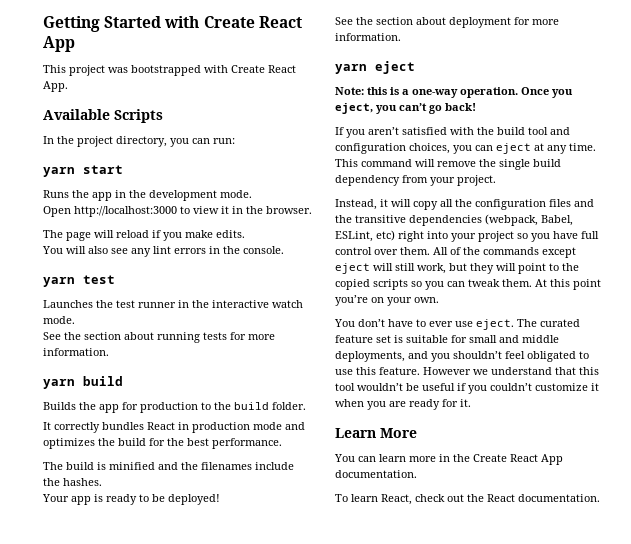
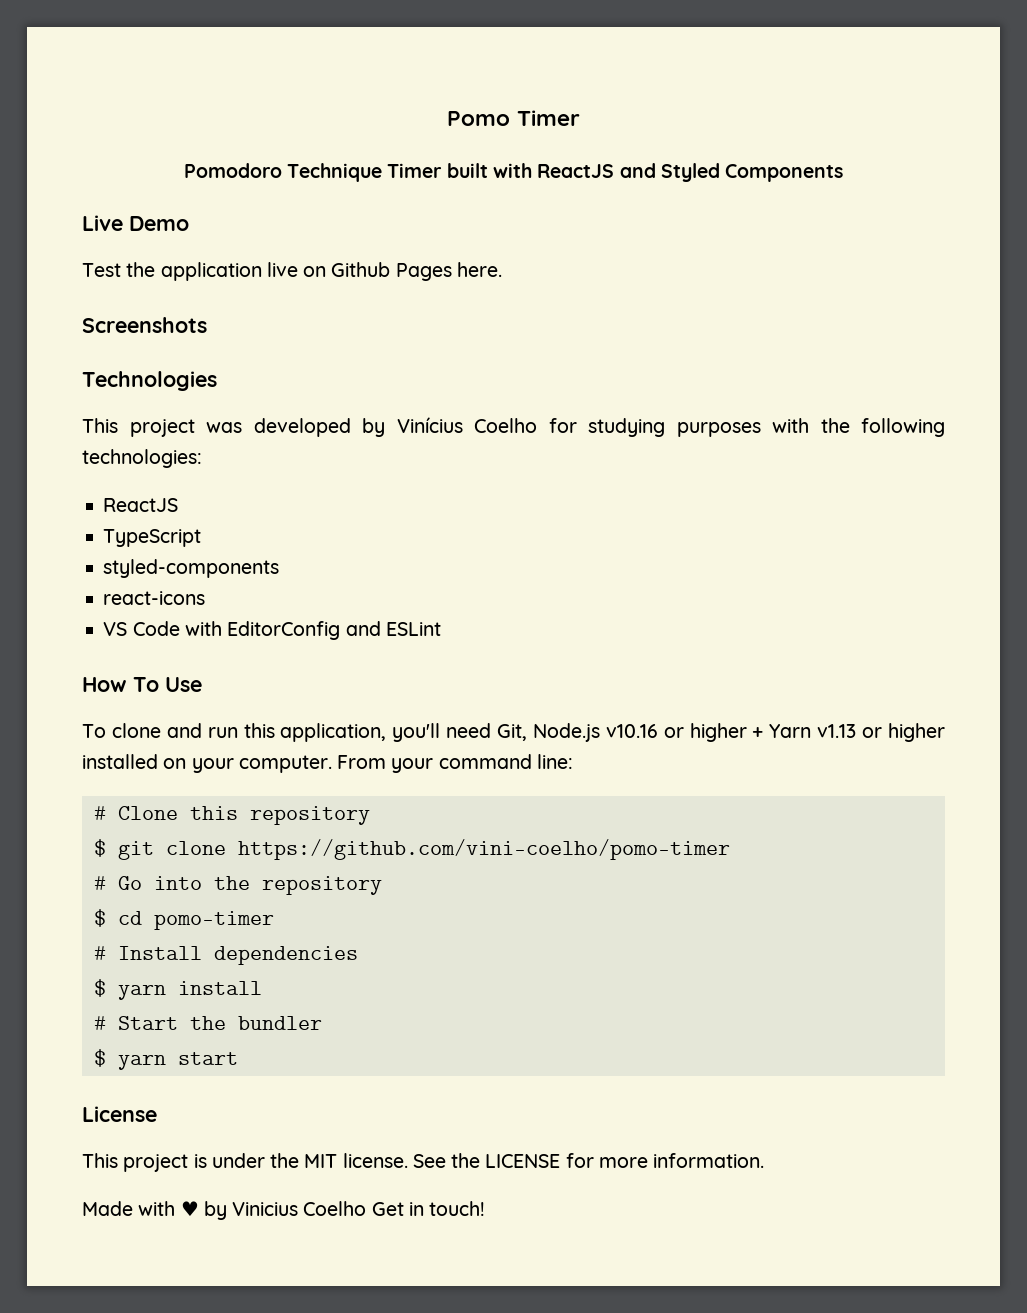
[43,16,302,32] [43,36,75,52] [43,65,296,76] [43,81,68,92] [43,109,163,123] [43,136,235,147] [43,165,123,177] [43,190,252,201] [43,206,312,217] [43,230,245,241] [42,246,284,257] [43,275,115,287] [43,300,303,308] [43,316,75,324] [43,332,275,343] [43,348,109,356] [43,376,123,389] [43,402,306,413] [43,422,305,433] [43,438,282,449] [43,462,294,470] [43,478,102,486] [42,494,220,505] [335,17,559,28] [335,33,401,41] [335,61,415,74] [335,87,573,98] [335,103,476,114] [335,127,570,138] [335,143,596,154] [335,159,561,170] [335,175,496,186] [335,199,594,210] [335,214,573,226] [335,230,599,242] [335,247,576,258] [335,263,579,274] [335,279,601,290] [335,295,439,306] [334,319,580,330] [335,335,559,343] [335,351,589,362] [335,367,599,375] [335,383,599,394] [335,399,471,410] [335,428,417,438] [334,454,563,465] [335,470,417,478] [335,494,600,505] Getting Started with Create React App // This project was bootstrapped with Create React App. // Available Scripts // In the project directory, you can run: // yarn start // Runs the app in the development mode. // Open http://localhost:3000 to view it in the browser. // The page will reload if you make edits. // You will also see any lint errors in the console. // yarn test // Launches the test runner in the interactive watch mode. // See the section about running tests for more information. // yarn build // Builds the app for production to the build folder. // It correctly bundles React in production mode and optimizes the build for the best performance. // The build is minified and the filenames include the hashes. // Your app is ready to be deployed! // See the section about deployment for more information. // yarn eject // Note: this is a one-way operation. Once you eject, you can’t go back! // If you aren’t satisfied with the build tool and configuration choices, you can eject at any time. This command will remove the single build dependency from your project. // Instead, it will copy all the configuration files and the transitive dependencies (webpack, Babel, ESLint, etc) right into your project so you have full control over them. All of the commands except eject will still work, but they will point to the copied scripts so you can tweak them. At this point you’re on your own. // You don’t have to ever use eject. The curated feature set is suitable for small and middle deployments, and you shouldn’t feel obligated to use this feature. However we understand that this tool wouldn’t be useful if you couldn’t customize it when you are ready for it. // Learn More // You can learn more in the Create React App documentation. // To learn React, check out the React documentation. -> [447,110,580,126] [183,163,844,182] [82,215,189,231] [82,262,502,281] [82,317,207,333] [82,371,217,391] [82,417,945,437] [82,449,202,468] [103,498,179,512] [103,529,202,547] [103,559,280,578] [103,591,206,605] [103,621,441,640] [82,677,202,692] [82,723,945,742] [82,754,573,773] [93,806,370,825] [93,839,730,860] [93,876,382,895] [93,909,274,930] [93,946,358,965] [93,979,262,1000] [93,1016,322,1030] [93,1049,238,1070] [82,1106,157,1122] [82,1153,765,1172] [82,1201,486,1220] Pomo Timer // Pomodoro Technique Timer built with ReactJS and Styled Components // Live Demo // Test the application live on Github Pages here. // Screenshots // Technologies // This project was developed by Vinícius Coelho for studying purposes with the following technologies: // ReactJS // TypeScript // styled-components // react-icons // VS Code with EditorConfig and ESLint // How To Use // To clone and run this application, you'll need Git, Node.js v10.16 or higher + Yarn v1.13 or higher installed on your computer. From your command line: // # Clone this repository // $ git clone https://github.com/vini-coelho/pomo-timer // # Go into the repository // $ cd pomo-timer // # Install dependencies // $ yarn install // # Start the bundler // $ yarn start // License // This project is under the MIT license. See the LICENSE for more information. // Made with ♥ by Vinicius Coelho Get in touch!

